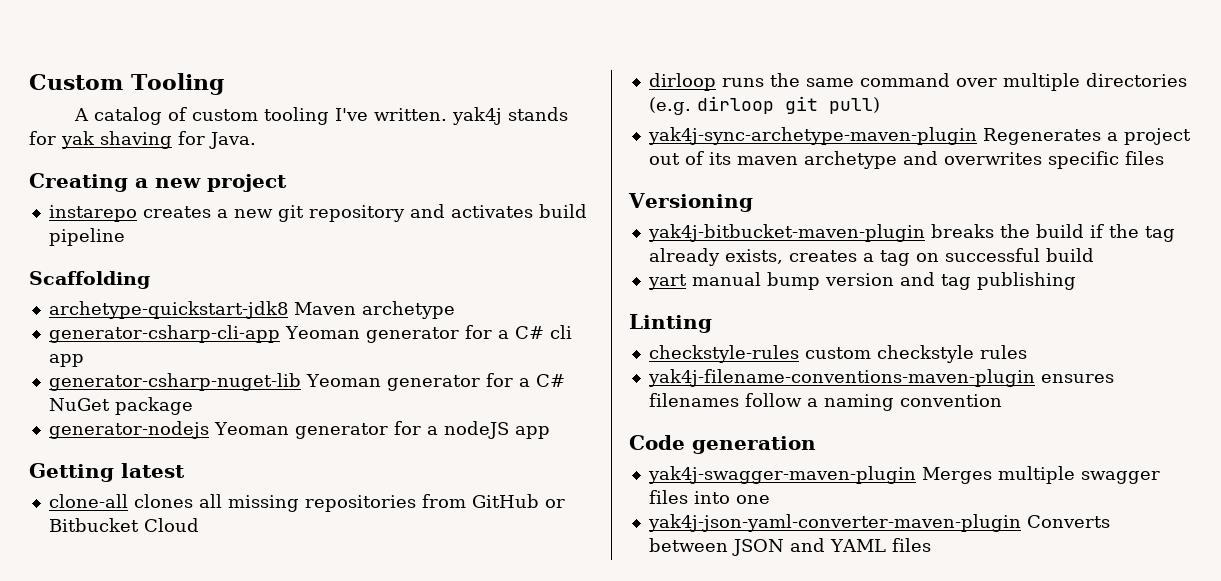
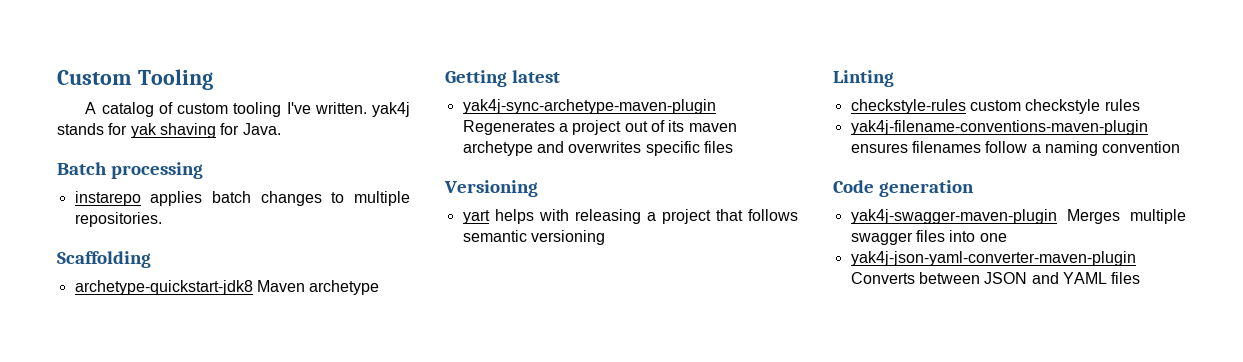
[29,173,287,192] [48,204,587,222] [48,228,125,246] [29,271,150,289] [48,301,455,319] [48,325,572,343] [48,354,84,367] [48,373,565,391] [48,397,193,415] [48,421,550,439] [29,463,185,482] [48,494,565,512] [48,518,199,532] [648,73,1187,91] [648,96,880,115] Creating a new project // instarepo creates a new git repository and activates build pipeline // Scaffolding // archetype-quickstart-jdk8 Maven archetype // generator-csharp-cli-app Yeoman generator for a C# cli app // generator-csharp-nuget-lib Yeoman generator for a C# NuGet package // generator-nodejs Yeoman generator for a nodeJS app // Getting latest // clone-all clones all missing repositories from GitHub or Bitbucket Cloud // dirloop runs the same command over multiple directories (e.g. dirloop git pull) -> [57,162,204,179] [74,191,410,206] [74,212,162,227] [57,251,151,268] [74,280,380,295] [445,70,561,87] Batch processing // instarepo applies batch changes to multiple repositories. // Scaffolding // archetype-quickstart-jdk8 Maven archetype // Getting latest
[647,224,1175,242] [648,248,1094,266] [647,272,1076,290] yak4j-bitbucket-maven-plugin breaks the build if the tag already exists, creates a tag on successful build // yart manual bump version and tag publishing -> [462,209,798,224] [462,230,605,245] yart helps with releasing a project that follows semantic versioning

